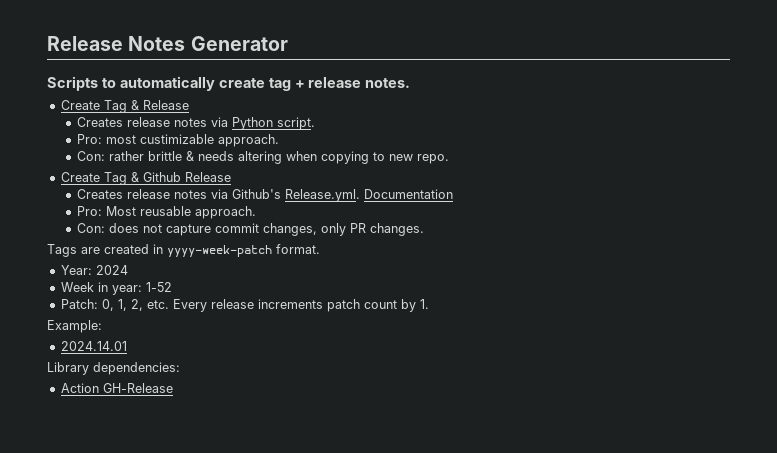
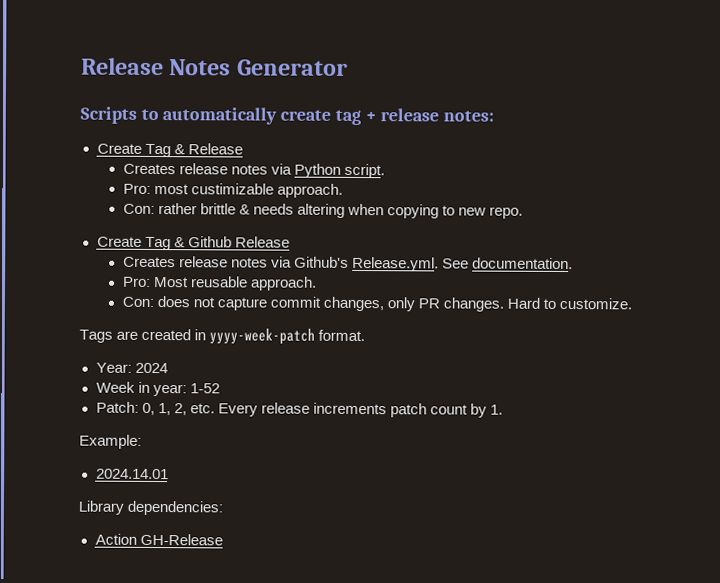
[365,78,411,88] notes. -> [443,110,495,122] notes:
[363,189,453,199] Documentation -> [441,257,573,270] See documentation.
(424, 229) none -> [507,297,633,310] Hard to customize.

